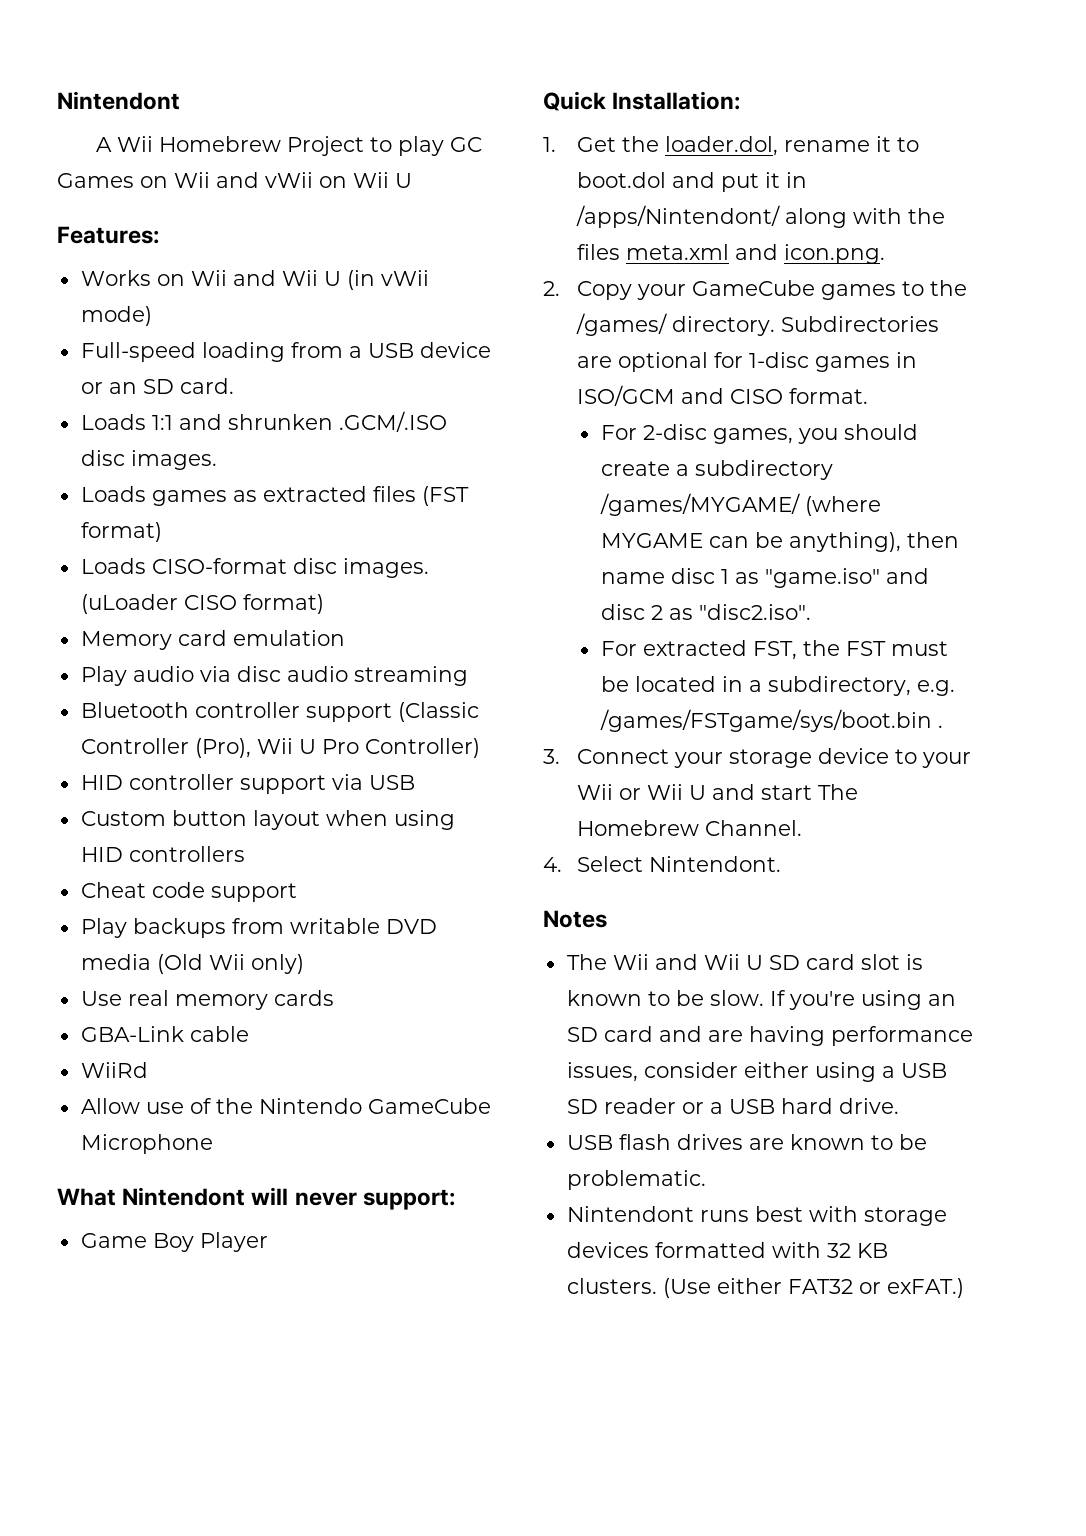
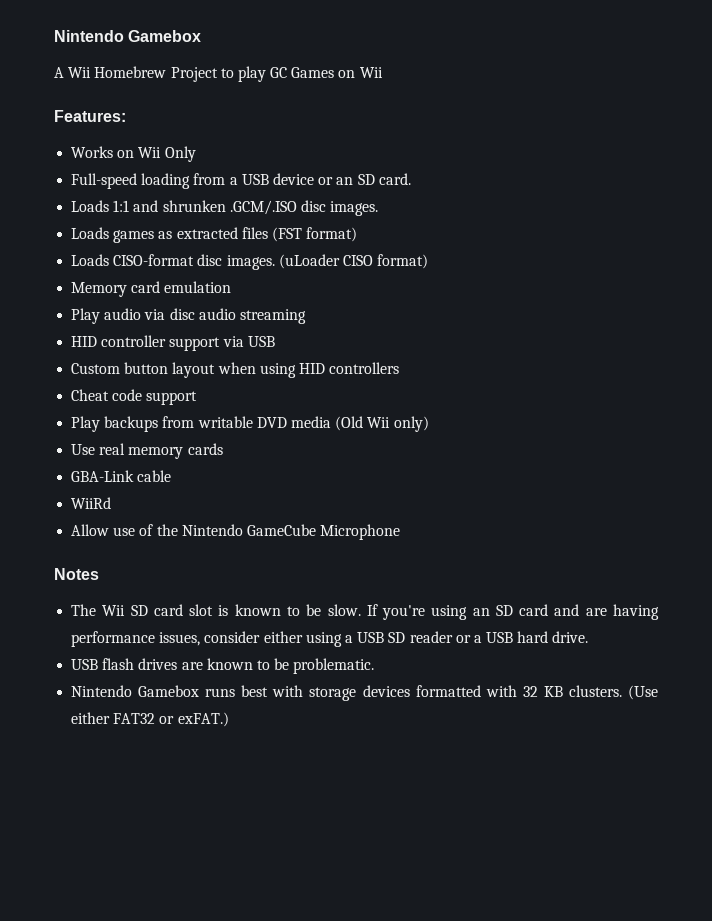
[57,91,180,110] Nintendont -> [54,30,202,42] Nintendo Gamebox
[216,172,412,188] and vWii on Wii U -> (383, 72) none
[232,270,429,290] [80,306,152,326] and Wii U (in vWii mode) -> [164,146,196,162] Only
[80,702,479,722] [80,738,480,758] // Bluetooth controller support (Classic Controller (Pro), Wii U Pro Controller) -> (306, 316) none
[57,1187,455,1210] [80,1232,268,1252] [543,91,741,111] [543,136,920,156] [577,172,808,192] [576,205,946,228] [577,244,886,264] [543,280,968,300] [576,313,940,336] [577,352,918,372] [577,385,869,406] [600,424,918,444] [600,460,833,480] [599,493,881,516] [600,532,959,552] [600,568,929,588] [600,604,811,620] [600,640,948,660] [600,676,955,696] [599,709,943,732] [543,748,972,768] [577,784,859,800] [577,820,803,836] [543,856,782,872] // What Nintendont will never support: // Game Boy Player // Quick Installation: // 1. Get the loader.dol, rename it to boot.dol and put it in /apps/Nintendont/ along with the files meta.xml and icon.png. // 2. Copy your GameCube games to the /games/ directory. Subdirectories are optional for 1-disc games in ISO/GCM and CISO format. // For 2-disc games, you should create a subdirectory /games/MYGAME/ (where MYGAME can be anything), then name disc 1 as "game.iso" and disc 2 as "disc2.iso". // For extracted FST, the FST must be located in a subdirectory, e.g. /games/FSTgame/sys/boot.bin . // 3. Connect your storage device to your Wii or Wii U and start The Homebrew Channel. // 4. Select Nintendont. -> (401, 532) none
[654,954,763,970] and Wii U -> (126, 610) none
[566,1206,694,1222] Nintendont -> [71,685,200,697] Nintendo Gamebox

